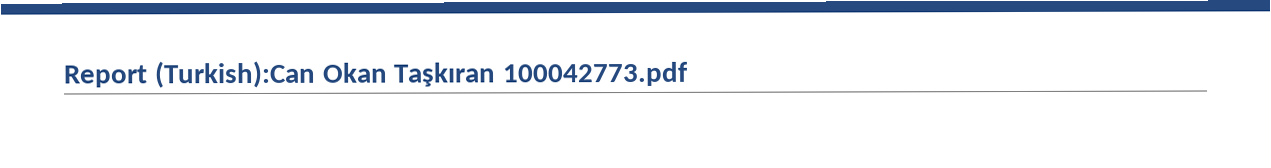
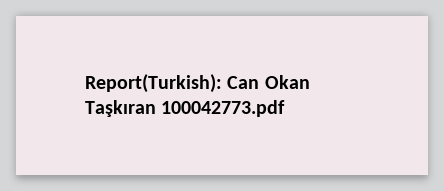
[63,60,316,89] Report (Turkish):Can -> [85,74,260,93] Report(Turkish): Can

